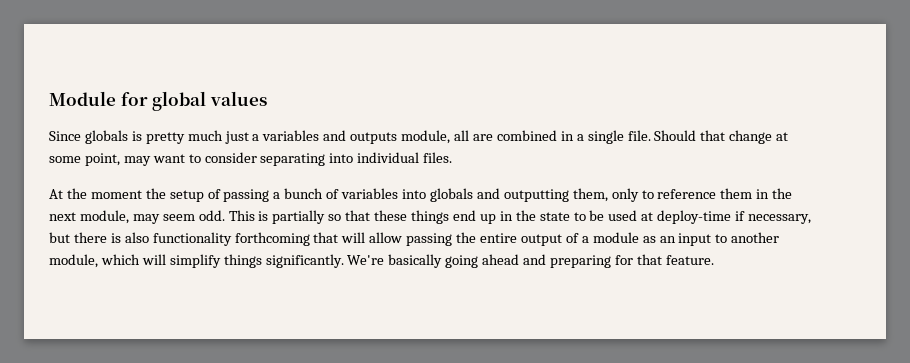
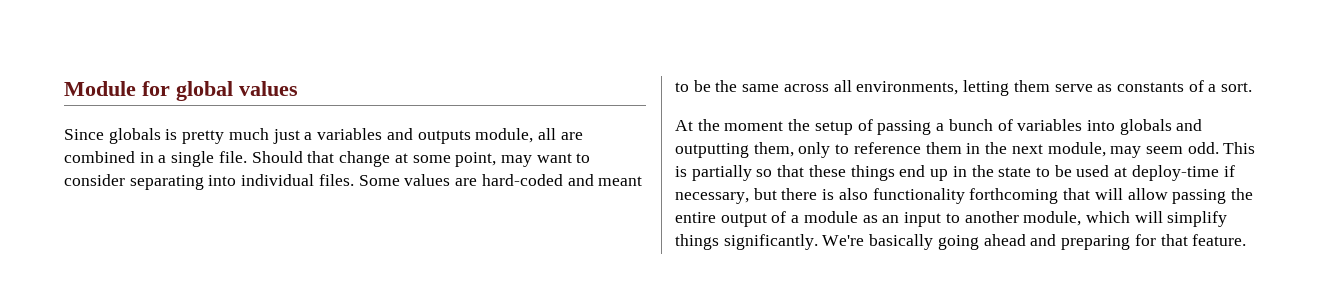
(453, 157) none -> [358,174,643,186] [675,80,1253,96] Some values are hard-coded and meant to be the same across all environments, letting them serve as constants of a sort.

